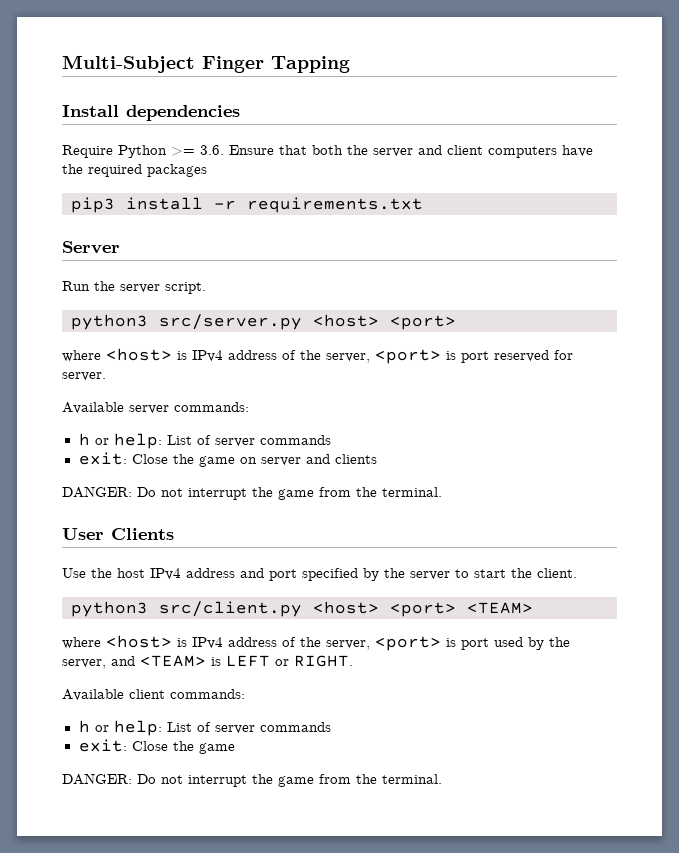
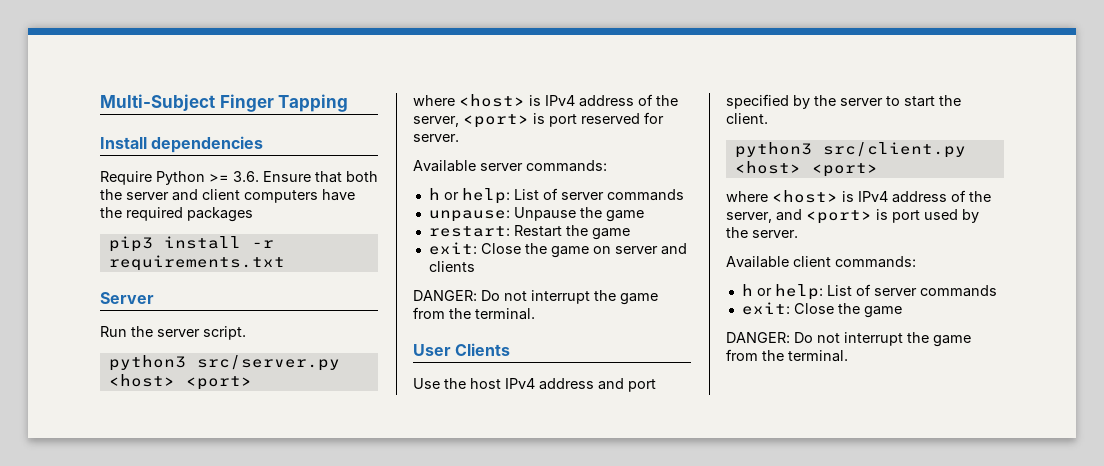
(331, 440) none -> [428,207,644,222] [428,225,630,240] // unpause: Unpause the game // restart: Restart the game
[467,602,533,614] [62,635,370,650] <TEAM> // where <host> is IPv4 address of the server, -> [726,190,991,203] [726,209,802,223] // where <host> is IPv4 address of the server, and
[62,655,353,669] server, and <TEAM> is LEFT or RIGHT. -> [752,230,798,238] server.

